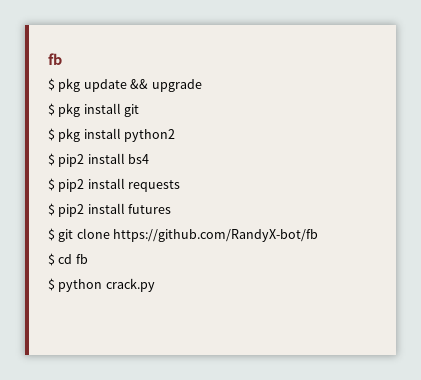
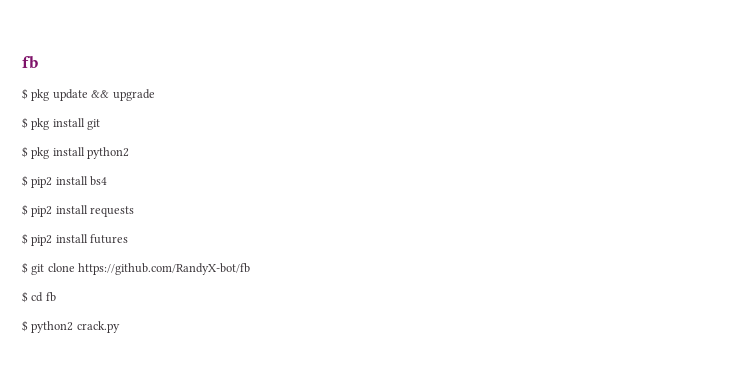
[58,279,103,292] python -> [31,321,74,333] python2

